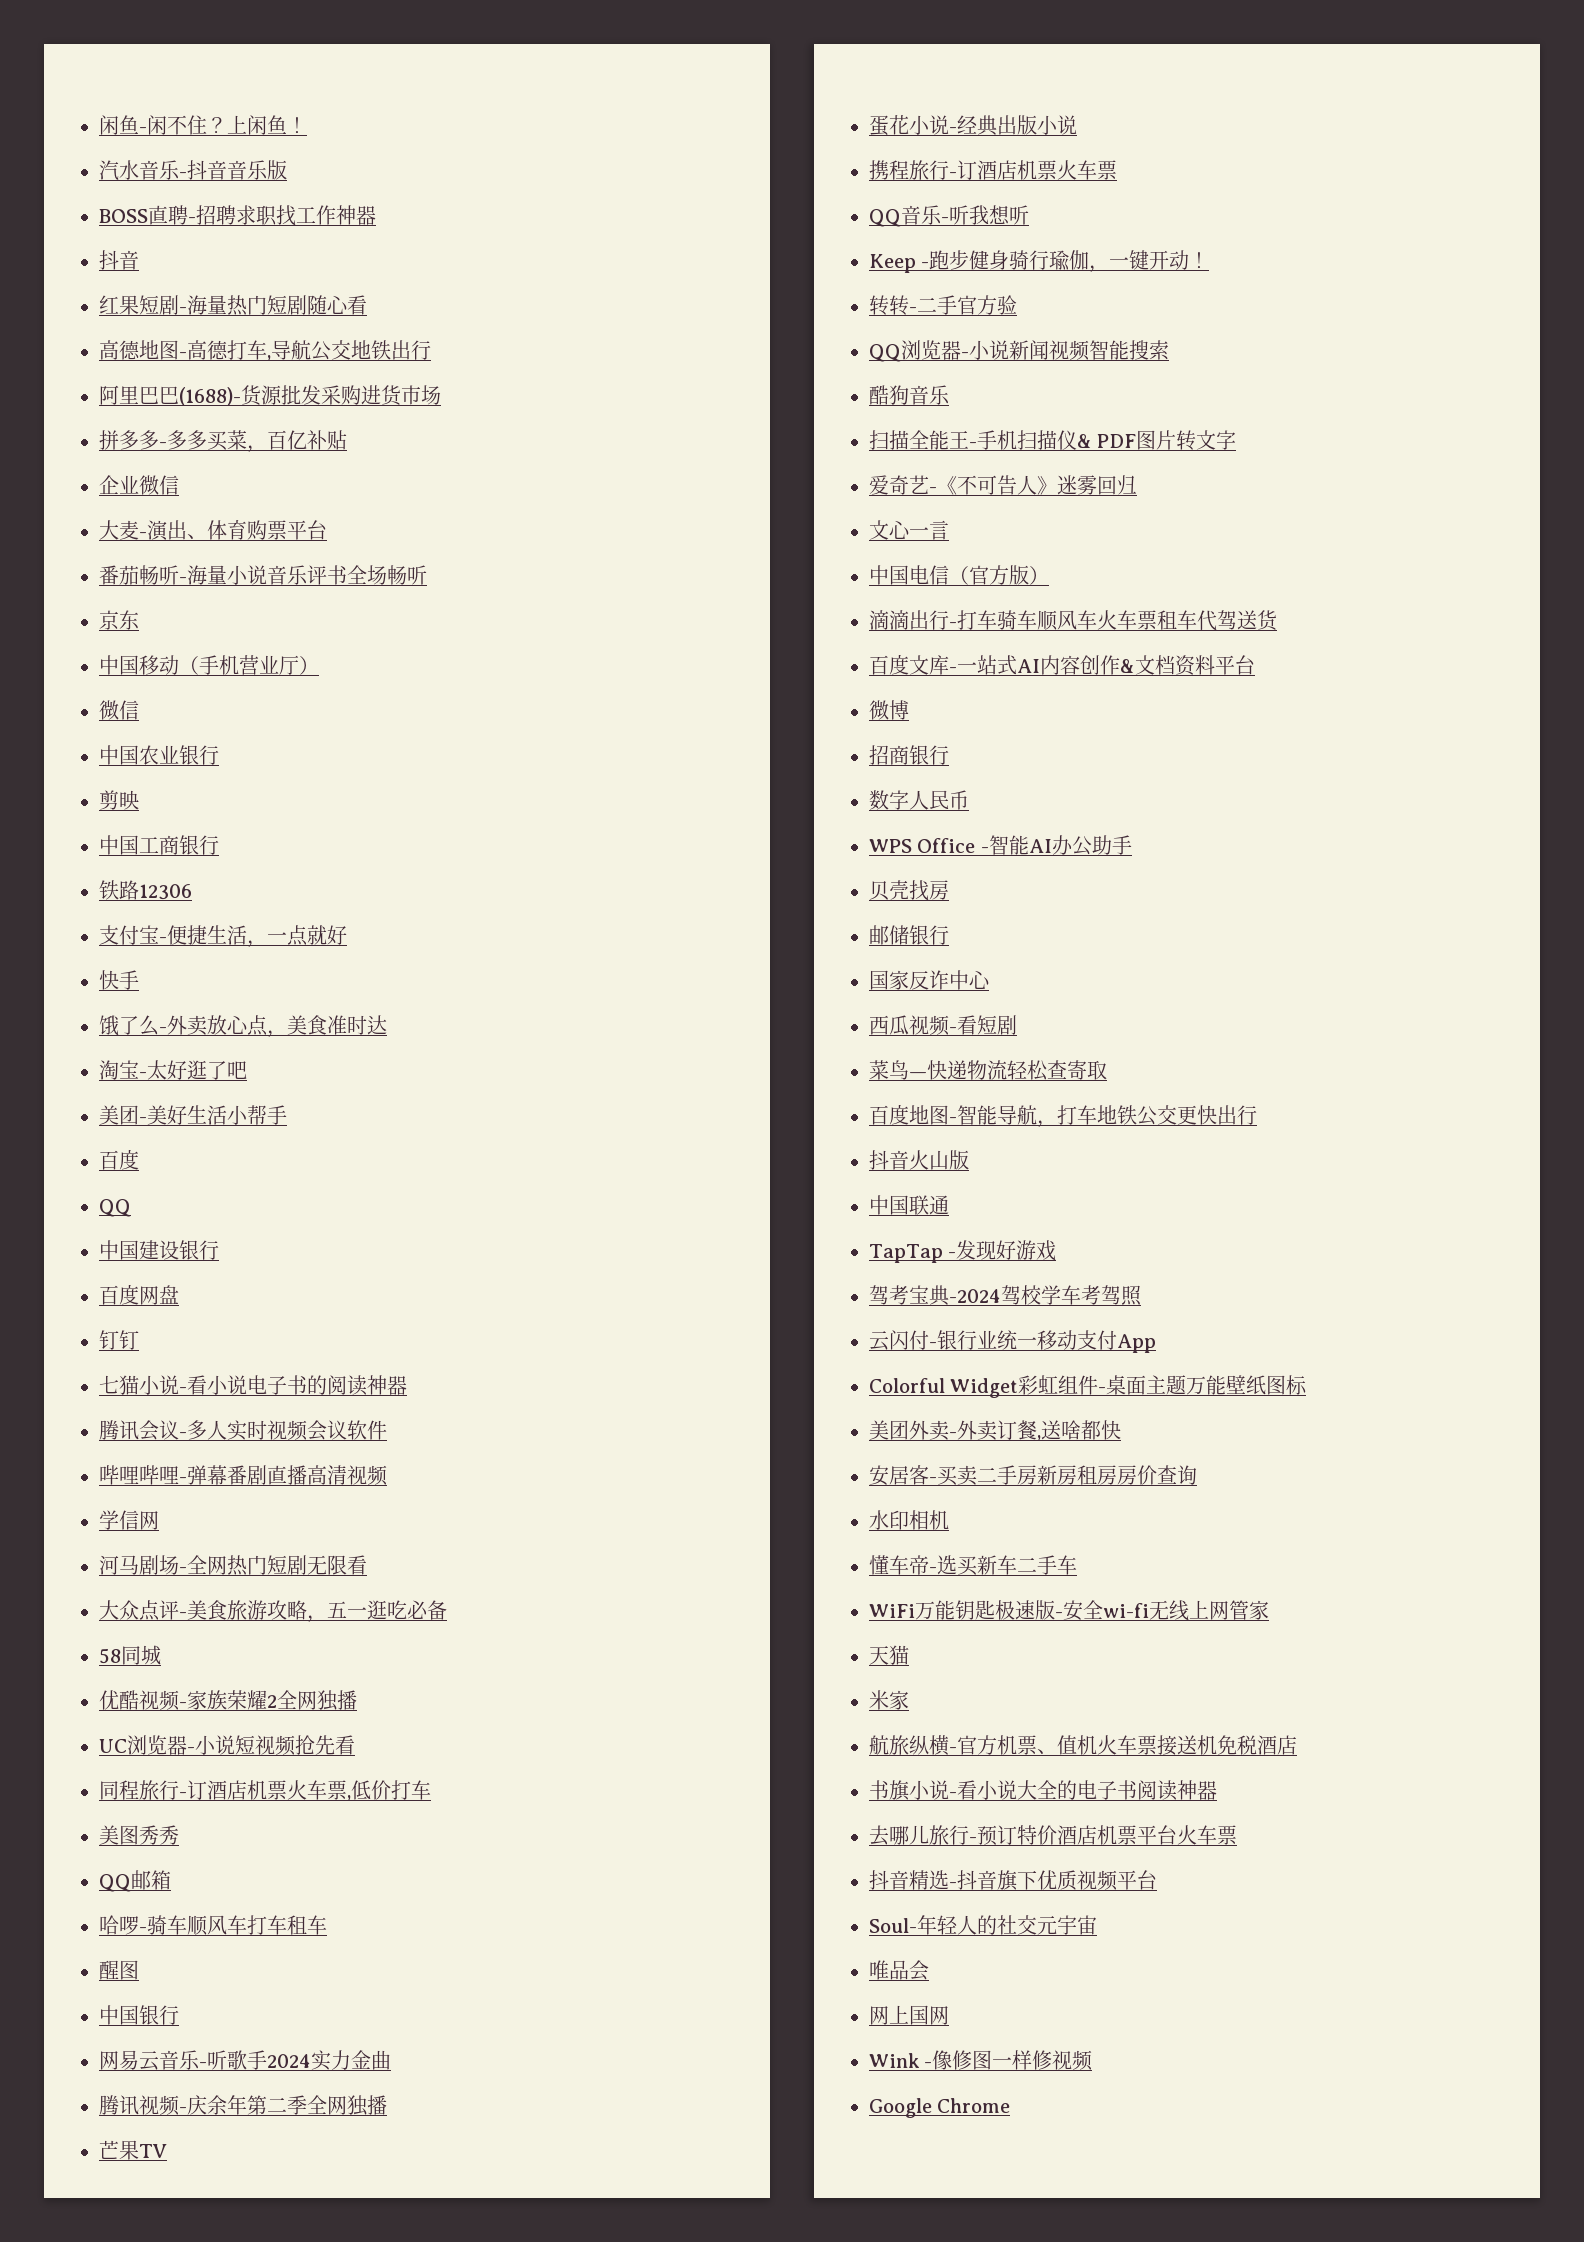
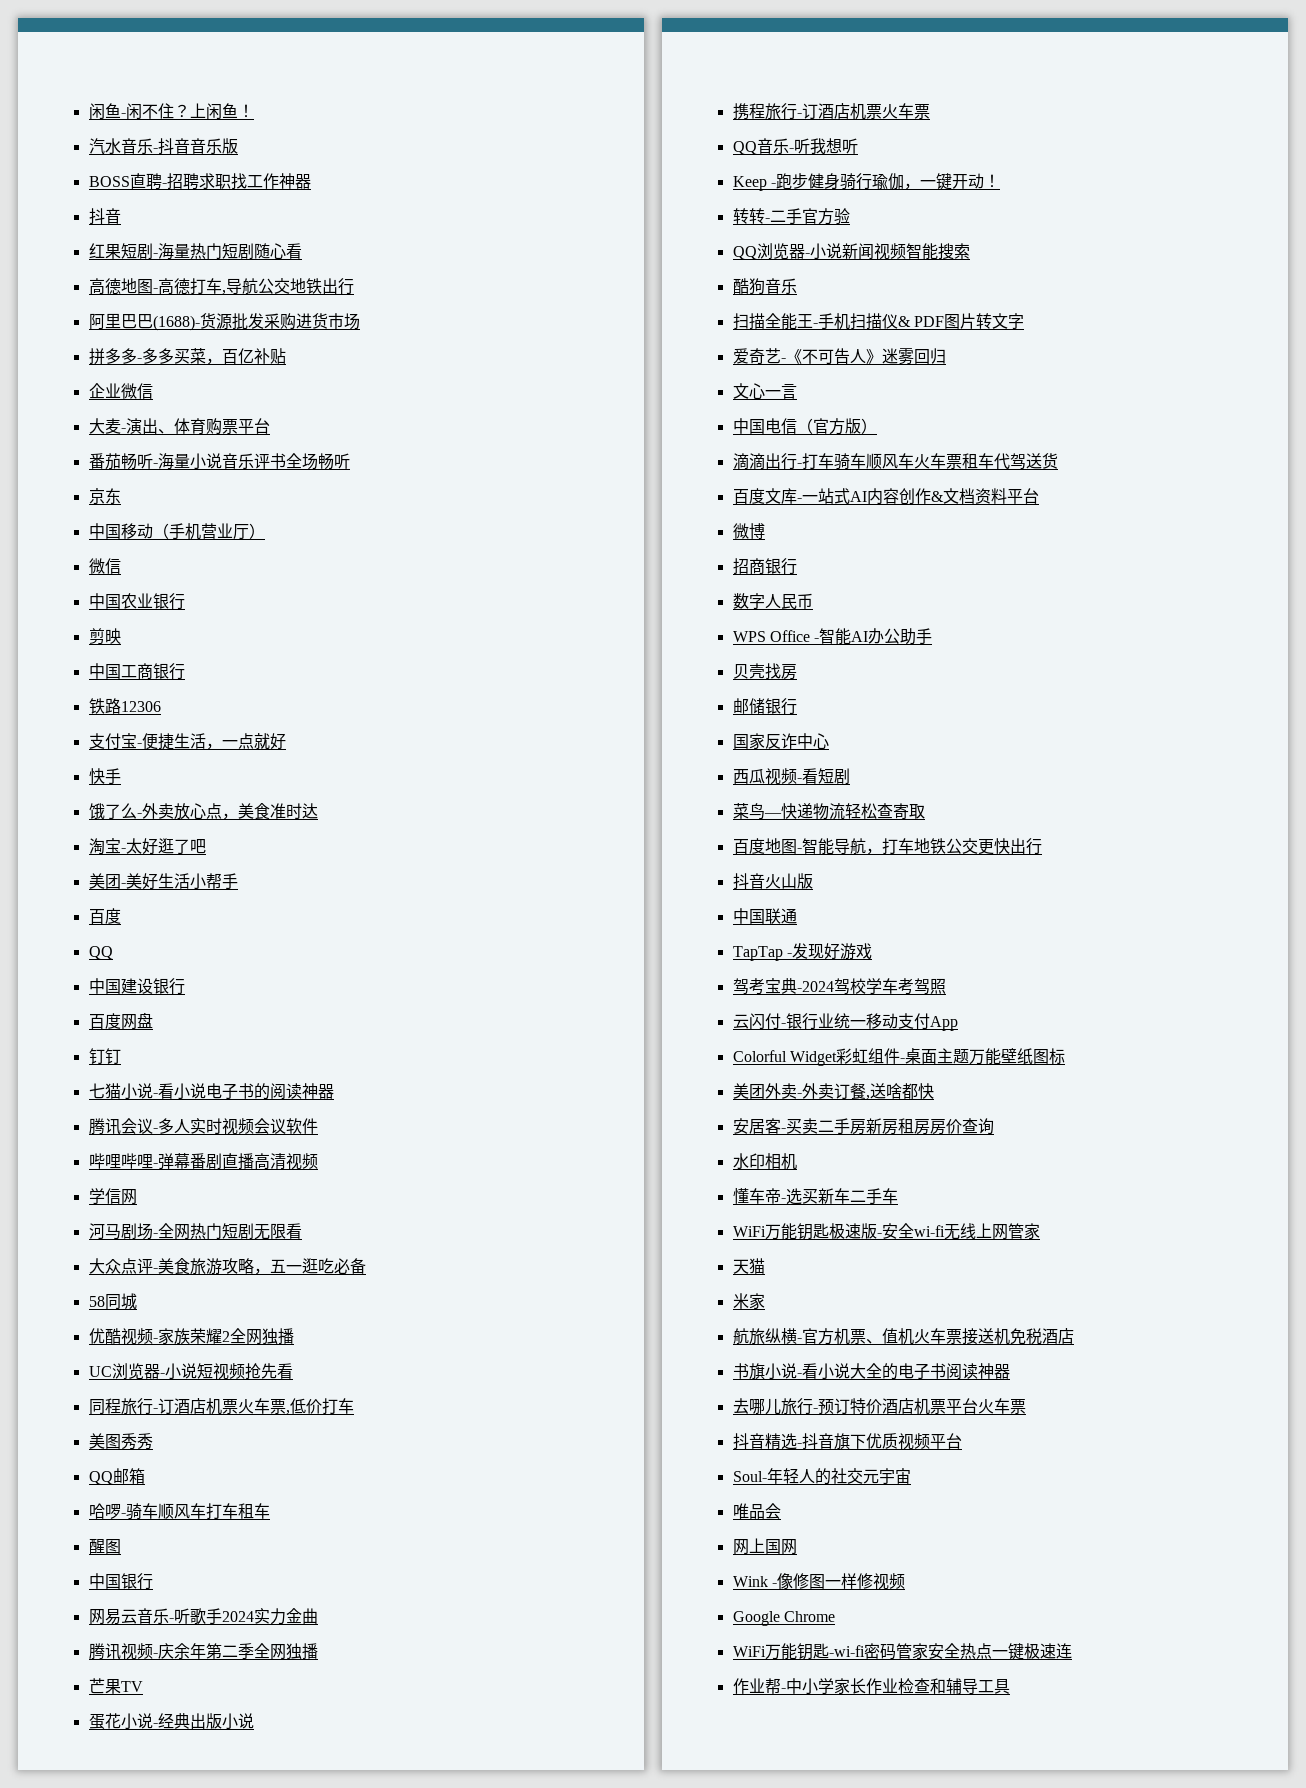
(1011, 2105) none -> [732,1643,1072,1660] [732,1678,1010,1695] // WiFi万能钥匙-wi-fi密码管家安全热点一键极速连 // 作业帮-中小学家长作业检查和辅导工具

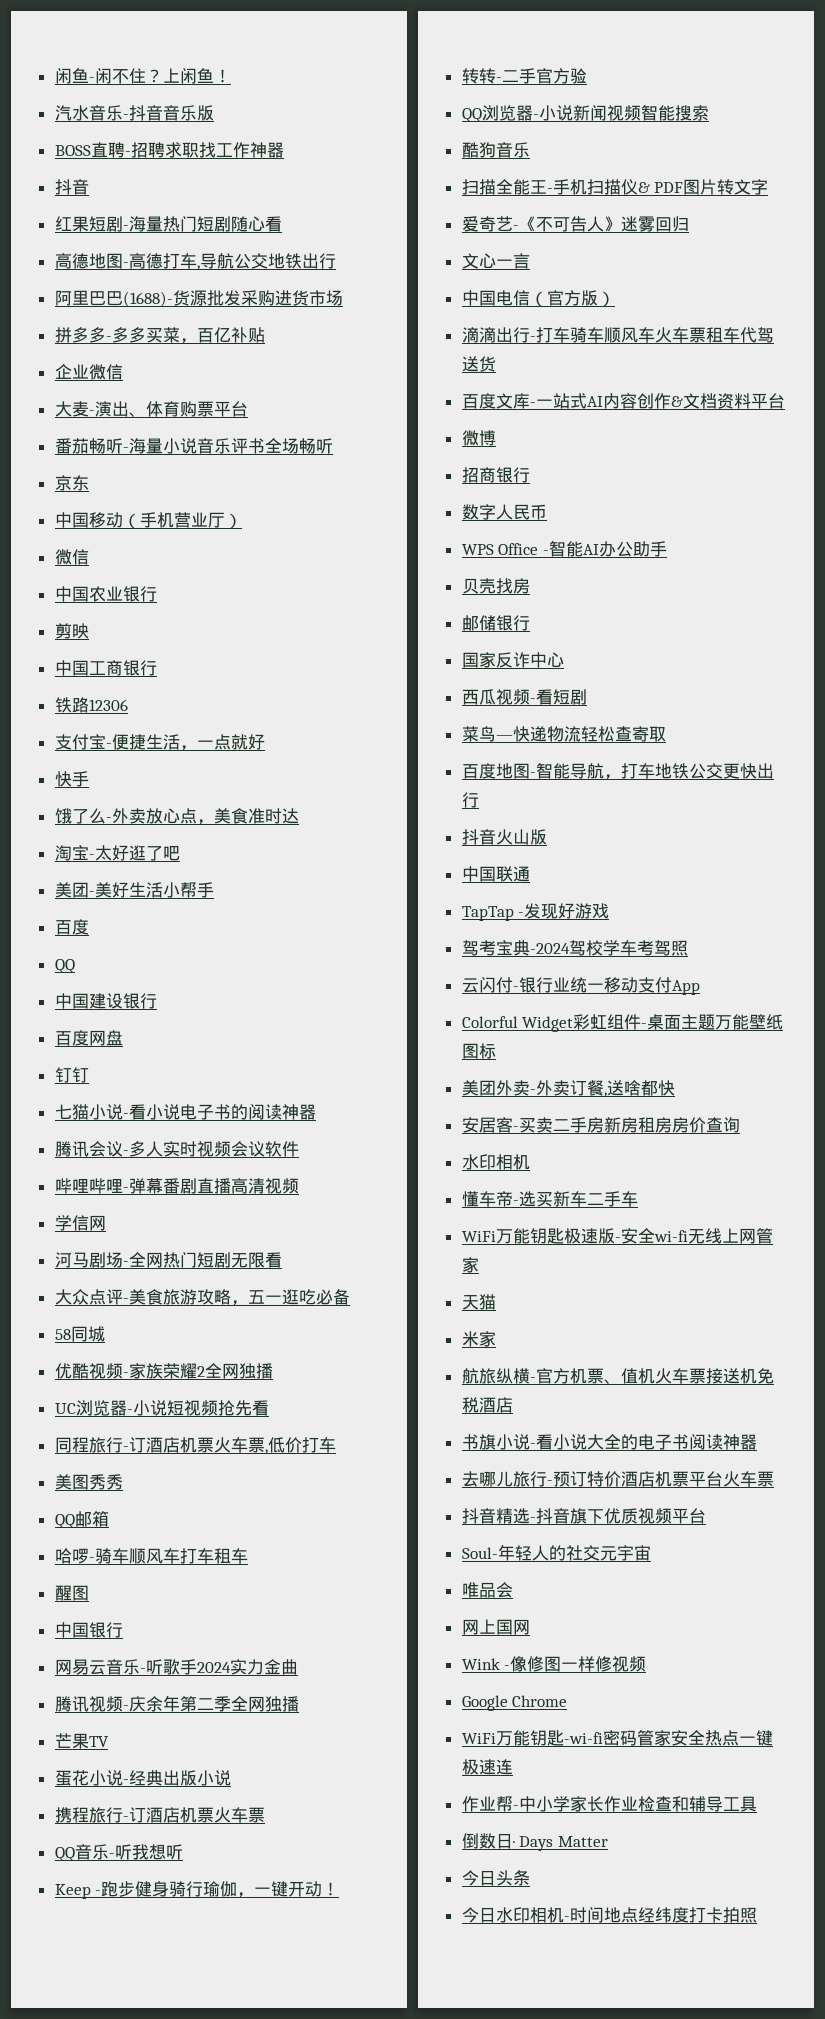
(1010, 1686) none -> [461,1833,608,1851] [461,1870,530,1886] [461,1907,757,1923] // 倒数日· Days Matter // 今日头条 // 今日水印相机-时间地点经纬度打卡拍照

